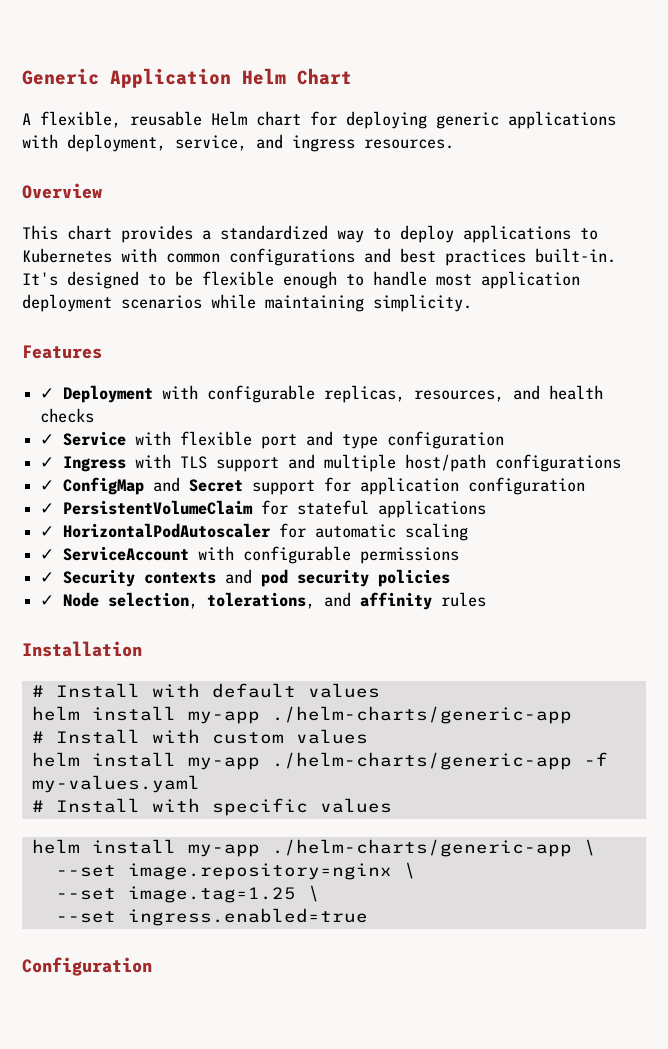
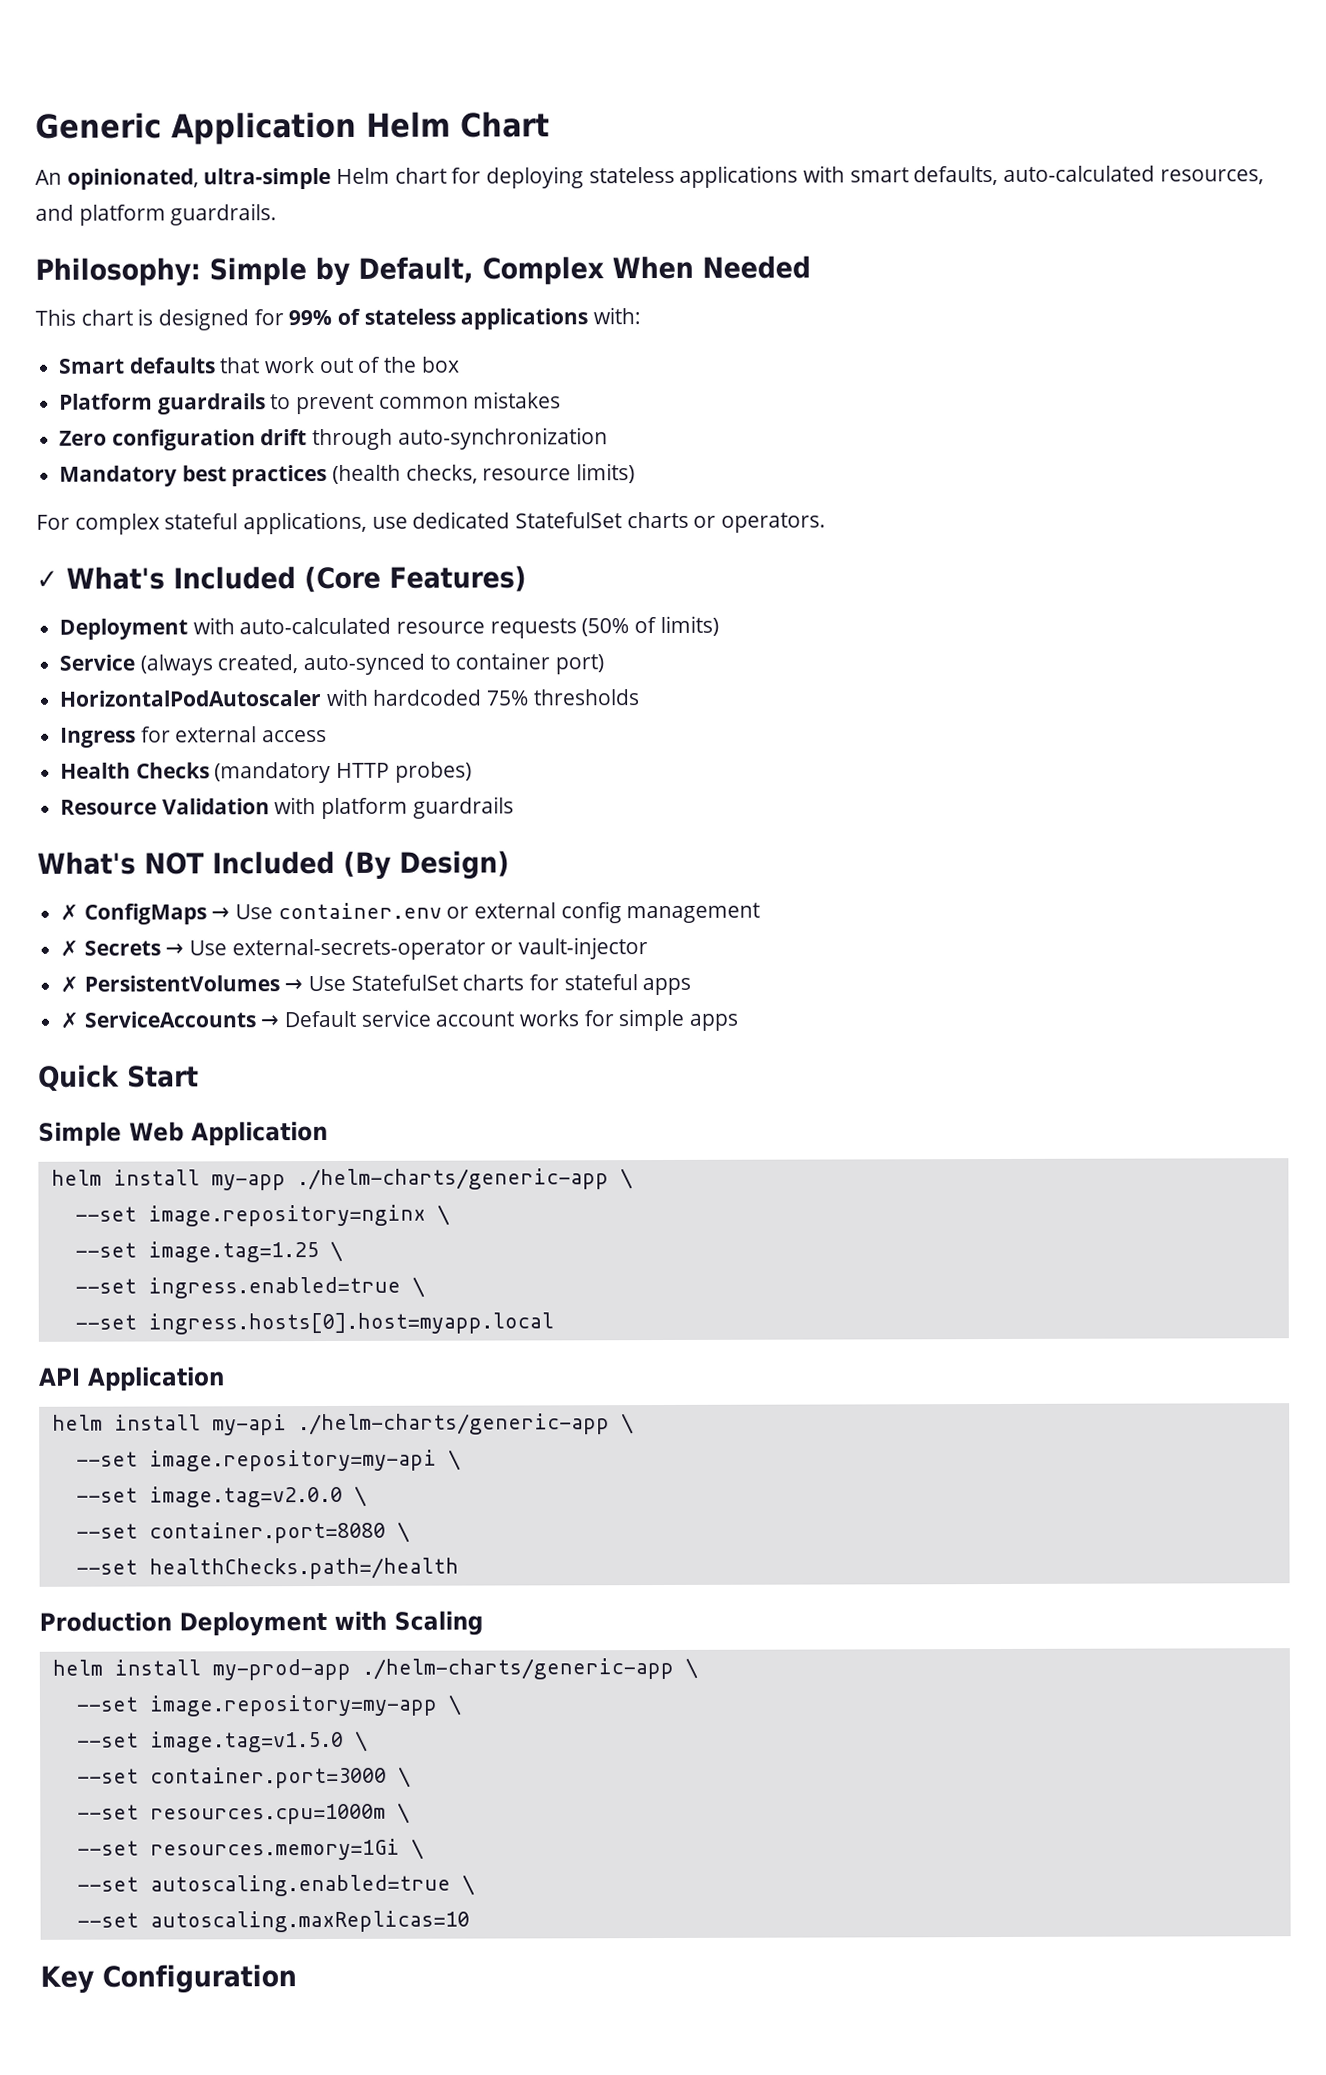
[22,111,202,128] A flexible, reusable -> [35,167,332,190] An opinionated, ultra-simple
[436,112,499,129] generic -> [588,166,675,184] stateless
[67,134,454,152] [22,183,102,199] [22,225,598,243] [22,248,616,266] [22,271,580,289] [22,294,472,312] [22,345,102,359] [40,385,604,403] [40,408,95,423] [40,431,505,449] [40,454,622,472] [40,477,586,495] [40,500,487,518] [40,523,469,541] [40,546,460,564] [40,569,451,587] [40,592,487,610] [22,641,142,657] [31,683,380,698] [31,706,572,724] [31,729,368,744] [31,752,608,770] [31,775,200,793] [31,798,392,816] deployment, service, and ingress resources. // Overview // This chart provides a standardized way to deploy applications to Kubernetes with common configurations and best practices built-in. It's designed to be flexible enough to handle most application deployment scenarios while maintaining simplicity. // Features // ✓ Deployment with configurable replicas, resources, and health checks // ✓ Service with flexible port and type configuration // ✓ Ingress with TLS support and multiple host/path configurations // ✓ ConfigMap and Secret support for application configuration // ✓ PersistentVolumeClaim for stateful applications // ✓ HorizontalPodAutoscaler for automatic scaling // ✓ ServiceAccount with configurable permissions // ✓ Security contexts and pod security policies // ✓ Node selection, tolerations, and affinity rules // Installation // # Install with default values // helm install my-app ./helm-charts/generic-app // # Install with custom values // helm install my-app ./helm-charts/generic-app -f my-values.yaml // # Install with specific values -> [849,165,1264,186] [35,203,278,226] [35,255,811,287] [35,307,642,331] [58,356,460,374] [59,391,562,415] [59,427,608,451] [59,463,636,487] [36,511,827,535] [36,565,527,593] [59,615,719,640] [59,652,605,676] [59,688,640,707] [60,726,328,748] [60,761,472,784] [60,796,514,820] [37,850,510,880] [60,901,761,925] [60,937,649,961] [60,974,692,996] [60,1008,739,1032] [38,1064,199,1092] [38,1120,328,1146] smart defaults, auto-calculated resources, and platform guardrails. // Philosophy: Simple by Default, Complex When Needed // This chart is designed for 99% of stateless applications with: // Smart defaults that work out of the box // Platform guardrails to prevent common mistakes // Zero configuration drift through auto-synchronization // Mandatory best practices (health checks, resource limits) // For complex stateful applications, use dedicated StatefulSet charts or operators. // ✓ What's Included (Core Features) // Deployment with auto-calculated resource requests (50% of limits) // Service (always created, auto-synced to container port) // HorizontalPodAutoscaler with hardcoded 75% thresholds // Ingress for external access // Health Checks (mandatory HTTP probes) // Resource Validation with platform guardrails // What's NOT Included (By Design) // ✗ ConfigMaps → Use container.env or external config management // ✗ Secrets → Use external-secrets-operator or vault-injector // ✗ PersistentVolumes → Use StatefulSet charts for stateful apps // ✗ ServiceAccounts → Default service account works for simple apps // Quick Start // Simple Web Application
(368, 917) // -> [411,1276,425,1298] [74,1312,554,1335] [38,1366,225,1391] [51,1413,634,1436] [75,1449,461,1472] [75,1485,367,1508] [75,1521,410,1544] [75,1557,459,1580] [39,1610,483,1637] [51,1657,698,1681] [75,1694,462,1717] [76,1730,368,1753] [76,1766,411,1789] [76,1802,410,1825] [76,1838,424,1861] [76,1874,475,1897] [76,1910,470,1933] [40,1965,94,1994] \ // --set ingress.hosts[0].host=myapp.local // API Application // helm install my-api ./helm-charts/generic-app \ // --set image.repository=my-api \ // --set image.tag=v2.0.0 \ // --set container.port=8080 \ // --set healthChecks.path=/health // Production Deployment with Scaling // helm install my-prod-app ./helm-charts/generic-app \ // --set image.repository=my-app \ // --set image.tag=v1.5.0 \ // --set container.port=3000 \ // --set resources.cpu=1000m \ // --set resources.memory=1Gi \ // --set autoscaling.enabled=true \ // --set autoscaling.maxReplicas=10 // Key

